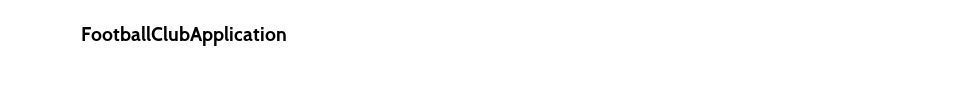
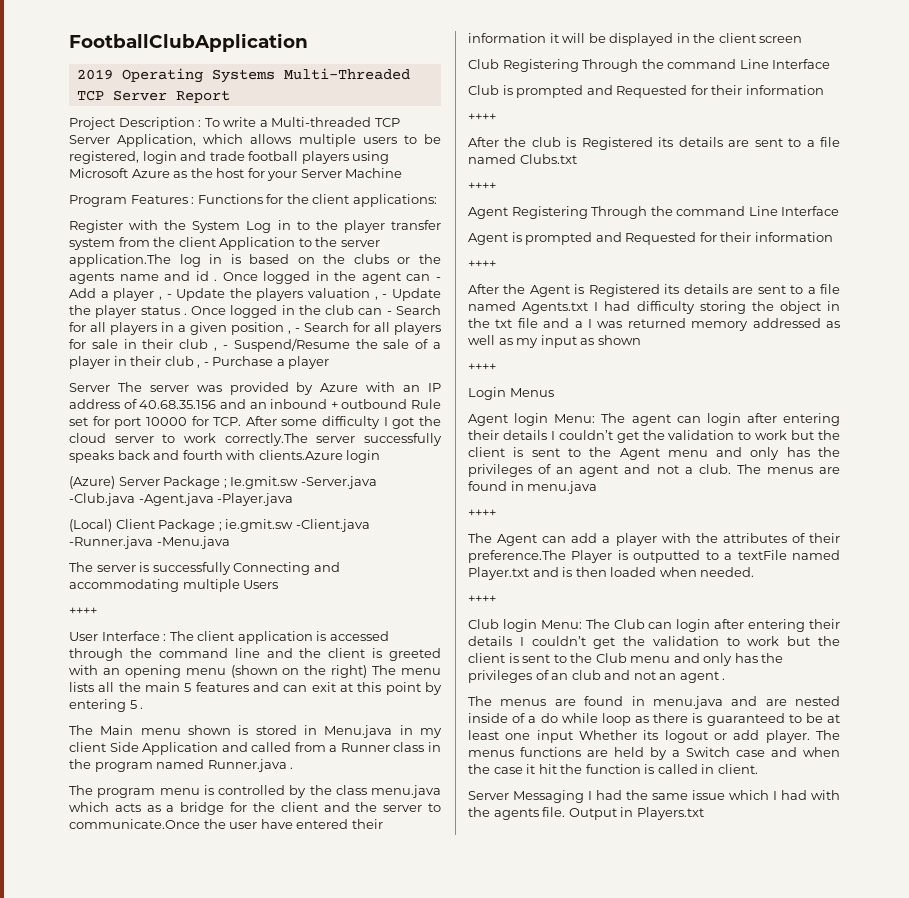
(287, 36) none -> [76,68,410,83] [76,90,230,103] [69,117,400,130] [69,134,442,147] [69,151,390,164] [69,168,403,181] [69,194,437,207] [69,220,441,233] [69,237,380,250] [69,254,441,267] [69,271,441,284] [69,288,441,301] [69,305,441,318] [69,322,441,335] [69,338,441,352] [69,356,330,369] [69,382,442,395] [69,399,441,409] [69,416,441,429] [69,433,442,446] [69,450,381,463] [69,476,377,489] [69,493,294,506] [69,519,370,532] [69,536,230,549] [69,562,340,575] [69,579,279,592] [69,607,97,615] [69,631,389,644] [69,648,441,661] [69,665,442,678] [69,682,442,695] [69,699,144,712] [69,725,442,738] [69,742,441,755] [69,759,294,772] [69,785,441,798] [69,802,441,815] [69,819,383,829] [468,33,803,46] [468,59,831,72] [468,85,824,98] [468,113,496,121] [468,137,840,150] [468,154,577,164] [468,182,496,190] [468,206,840,219] [468,232,833,245] [468,260,496,268] [468,284,840,297] [468,301,840,314] [468,318,840,331] [468,335,641,348] [468,363,496,371] [468,387,554,400] [468,413,840,426] [468,430,840,443] [468,447,840,460] [468,464,840,477] [468,481,598,494] [468,509,496,517] [468,533,840,546] [468,550,840,563] [468,567,755,580] [468,595,496,603] [468,619,840,632] [468,636,840,649] [468,653,784,666] [468,670,726,683] [468,696,840,709] [468,713,840,726] [468,730,840,743] [468,747,840,760] [468,764,758,774] [468,790,840,803] [468,807,704,820] // 2019 Operating Systems Multi-Threaded TCP Server Report // Project Description : To write a Multi-threaded TCP Server Application, which allows multiple users to be registered, login and trade football players using Microsoft Azure as the host for your Server Machine // Program Features : Functions for the client applications: // Register with the System Log in to the player transfer system from the client Application to the server application.The log in is based on the clubs or the agents name and id . Once logged in the agent can - Add a player , - Update the players valuation , - Update the player status . Once logged in the club can - Search for all players in a given position , - Search for all players for sale in their club , - Suspend/Resume the sale of a player in their club , - Purchase a player // Server The server was provided by Azure with an IP address of 40.68.35.156 and an inbound + outbound Rule set for port 10000 for TCP. After some difficulty I got the cloud server to work correctly.The server successfully speaks back and fourth with clients.Azure login // (Azure) Server Package ; Ie.gmit.sw -Server.java -Club.java -Agent.java -Player.java // (Local) Client Package ; ie.gmit.sw -Client.java -Runner.java -Menu.java // The server is successfully Connecting and accommodating multiple Users // ++++ // User Interface : The client application is accessed through the command line and the client is greeted with an opening menu (shown on the right) The menu lists all the main 5 features and can exit at this point by entering 5 . // The Main menu shown is stored in Menu.java in my client Side Application and called from a Runner class in the program named Runner.java . // The program menu is controlled by the class menu.java which acts as a bridge for the client and the server to communicate.Once the user have entered their information it will be displayed in the client screen // Club Registering Through the command Line Interface // Club is prompted and Requested for their information // ++++ // After the club is Registered its details are sent to a file named Clubs.txt // ++++ // Agent Registering Through the command Line Interface // Agent is prompted and Requested for their information // ++++ // After the Agent is Registered its details are sent to a file named Agents.txt I had difficulty storing the object in the txt file and a I was returned memory addressed as well as my input as shown // ++++ // Login Menus // Agent login Menu: The agent can login after entering their details I couldn’t get the validation to work but the client is sent to the Agent menu and only has the privileges of an agent and not a club. The menus are found in menu.java // ++++ // The Agent can add a player with the attributes of their preference.The Player is outputted to a textFile named Player.txt and is then loaded when needed. // ++++ // Club login Menu: The Club can login after entering their details I couldn’t get the validation to work but the client is sent to the Club menu and only has the privileges of an club and not an agent . // The menus are found in menu.java and are nested inside of a do while loop as there is guaranteed to be at least one input Whether its logout or add player. The menus functions are held by a Switch case and when the case it hit the function is called in client. // Server Messaging I had the same issue which I had with the agents file. Output in Players.txt

